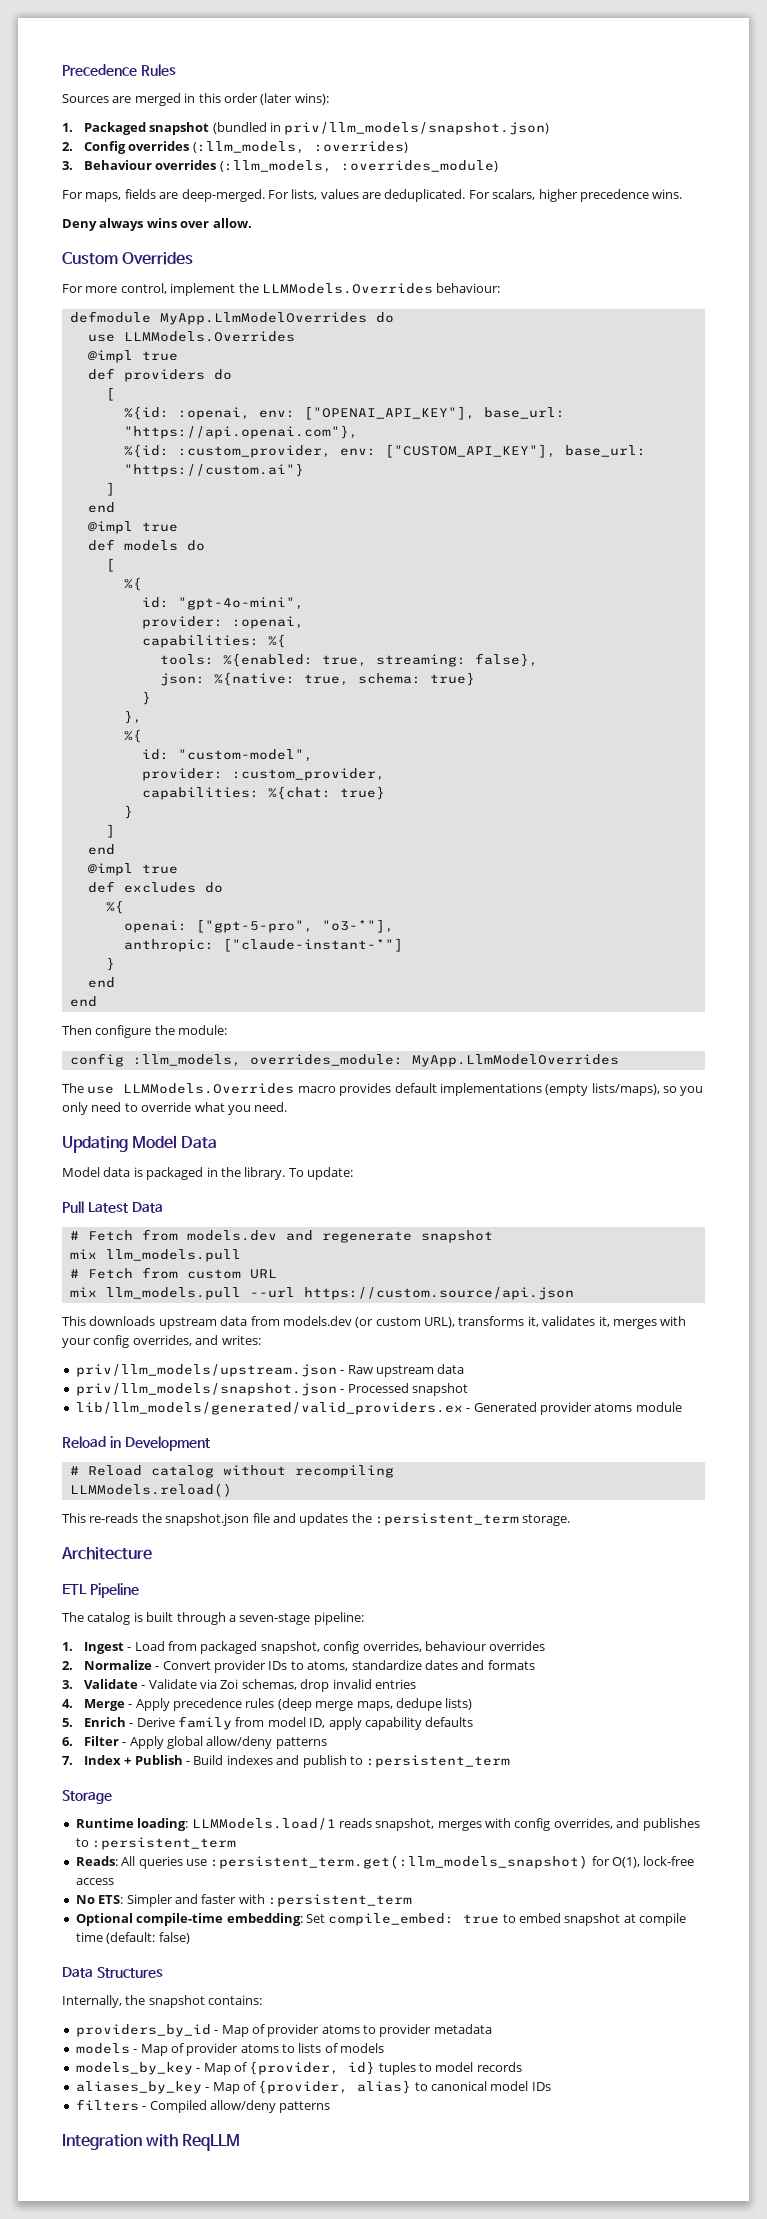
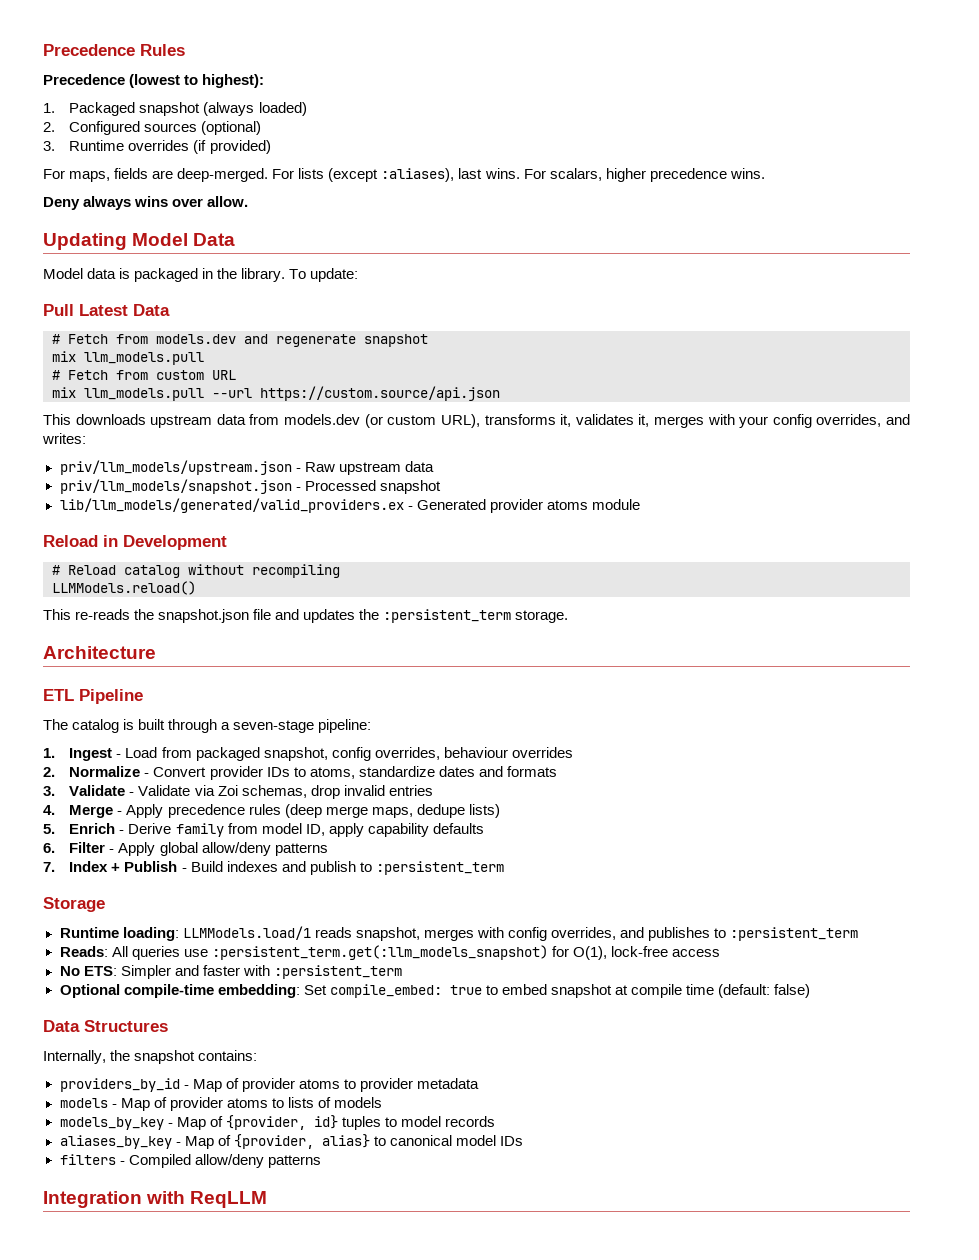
[62,93,329,106] [62,122,550,135] [62,141,408,154] [62,160,498,173] Sources are merged in this order (later wins): // 1. Packaged snapshot (bundled in priv/llm_models/snapshot.json) // 2. Config overrides (:llm_models, :overrides) // 3. Behaviour overrides (:llm_models, :overrides_module) -> [43,74,265,88] [43,102,307,116] [43,121,262,135] [43,140,271,154] Precedence (lowest to highest): // 1. Packaged snapshot (always loaded) // 2. Configured sources (optional) // 3. Runtime overrides (if provided)
[291,189,466,202] lists, values are deduplicated. -> [298,168,520,182] lists (except :aliases), last wins.
[62,252,194,265] [62,283,501,296] [69,311,394,325] [87,331,295,342] [87,350,178,363] [87,368,232,382] [105,387,115,401] [123,406,565,420] [123,425,358,439] [123,444,646,458] [123,463,304,477] [105,482,115,496] [87,502,115,513] [87,521,178,534] [87,539,205,551] [105,558,115,572] [123,577,142,591] [141,597,304,610] [141,616,304,629] [141,634,286,648] [159,653,538,667] [159,672,475,686] [141,691,151,705] [123,710,142,724] [123,729,142,743] [141,749,313,762] [141,768,385,781] [141,786,385,800] [123,805,133,819] [105,824,115,838] [87,844,115,855] [87,863,178,876] [87,881,223,893] [105,900,124,914] [123,919,394,933] [123,938,403,952] [105,957,115,971] [87,977,115,988] [69,996,97,1007] [62,1025,228,1038] [69,1053,619,1067] [62,1083,704,1096] [62,1102,288,1115] // Custom Overrides // For more control, implement the LLMModels.Overrides behaviour: // defmodule MyApp.LlmModelOverrides do // use LLMModels.Overrides // @impl true // def providers do // [ // %{id: :openai, env: ["OPENAI_API_KEY"], base_url: "https://api.openai.com"}, // %{id: :custom_provider, env: ["CUSTOM_API_KEY"], base_url: "https://custom.ai"} // ] // end // @impl true // def models do // [ // %{ // id: "gpt-4o-mini", // provider: :openai, // capabilities: %{ // tools: %{enabled: true, streaming: false}, // json: %{native: true, schema: true} // } // }, // %{ // id: "custom-model", // provider: :custom_provider, // capabilities: %{chat: true} // } // ] // end // @impl true // def excludes do // %{ // openai: ["gpt-5-pro", "o3-*"], // anthropic: ["claude-instant-*"] // } // end // end // Then configure the module: // config :llm_models, overrides_module: MyApp.LlmModelOverrides // The use LLMModels.Overrides macro provides default implementations (empty lists/maps), so you only need to override what you need. -> (249, 201) none

